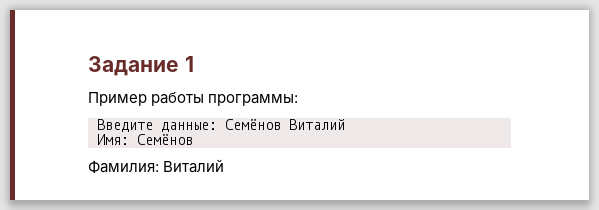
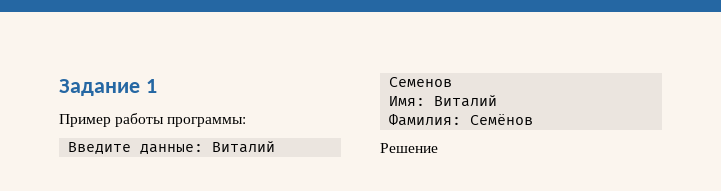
[225,119,281,130] Семёнов -> [212,141,276,153] [389,77,453,87] [389,96,426,106] Виталий Семенов // Имя:
[97,134,129,145] Имя: -> [389,114,462,126] Фамилия:
[88,159,225,173] Фамилия: Виталий -> [380,143,438,153] Решение

